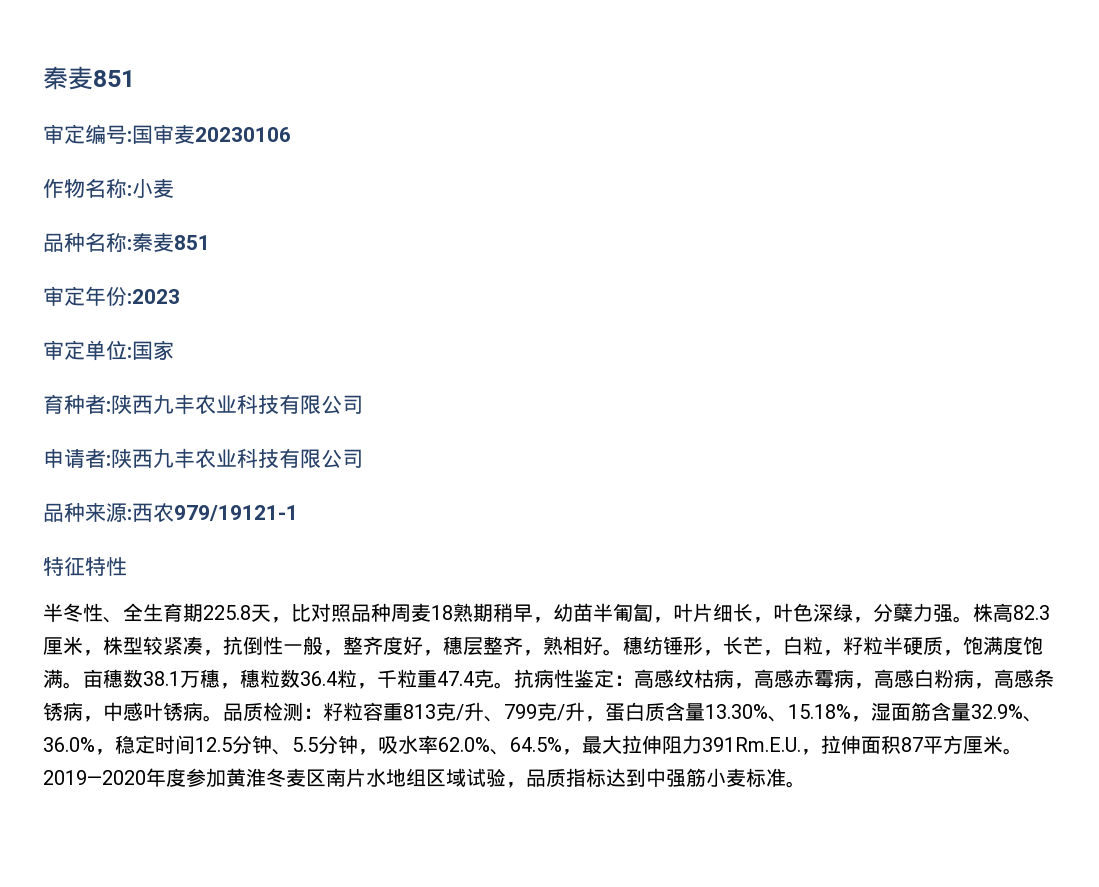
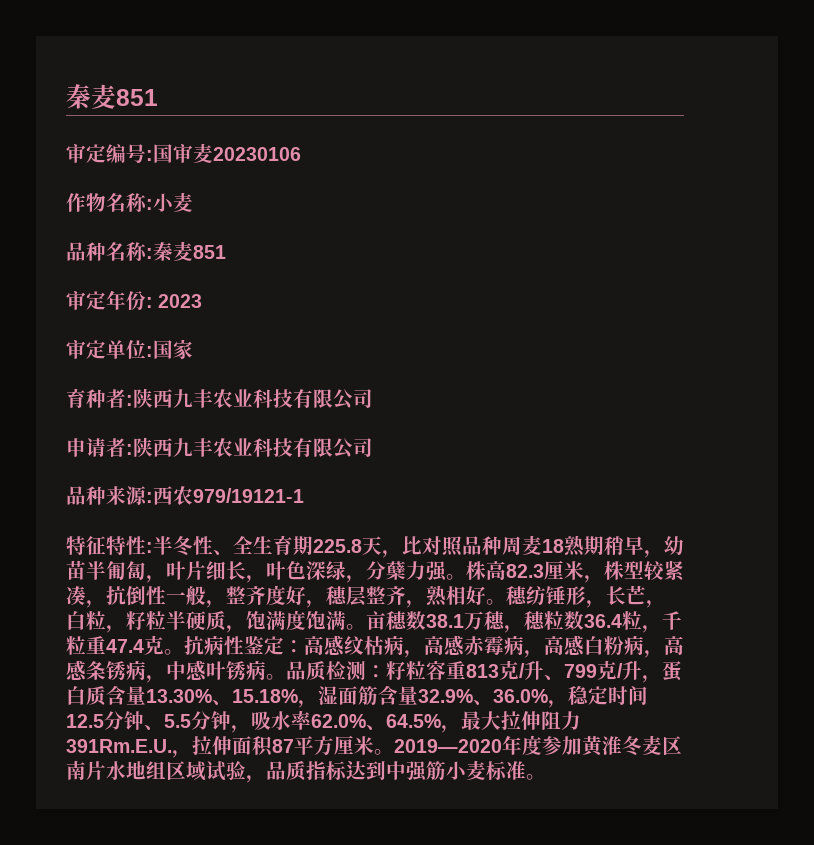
[127,289,180,304] :2023 -> [146,294,203,308] : 2023
(127, 566) // -> [146,542,153,553] :

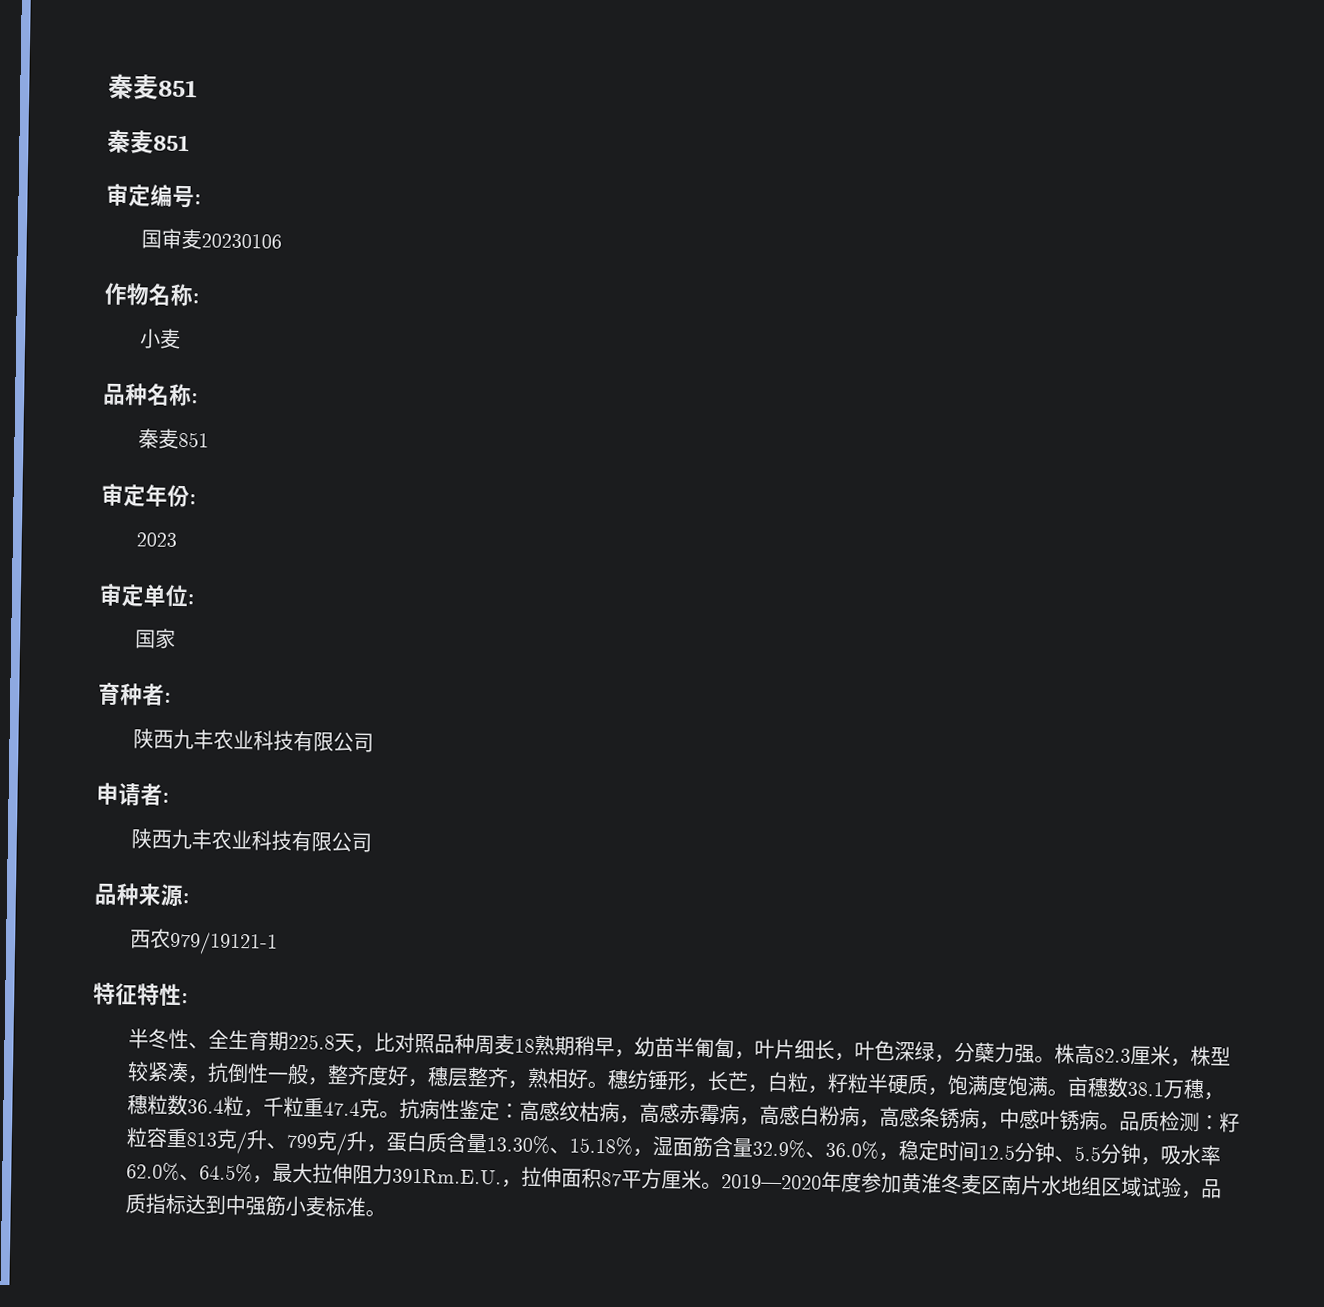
[66,84,158,109] 秦麦851 -> [108,73,197,100] [107,129,190,154] 秦麦851 // 秦麦851
(153, 155) none -> (201, 199) //
(153, 204) none -> (199, 298) //
(153, 253) none -> (198, 398) //
(153, 302) none -> (196, 499) //
(153, 351) none -> (194, 599) //
(133, 400) none -> (171, 697) //
(133, 449) none -> (169, 797) //
(153, 497) none -> (189, 898) //
(153, 547) none -> (188, 998) //

